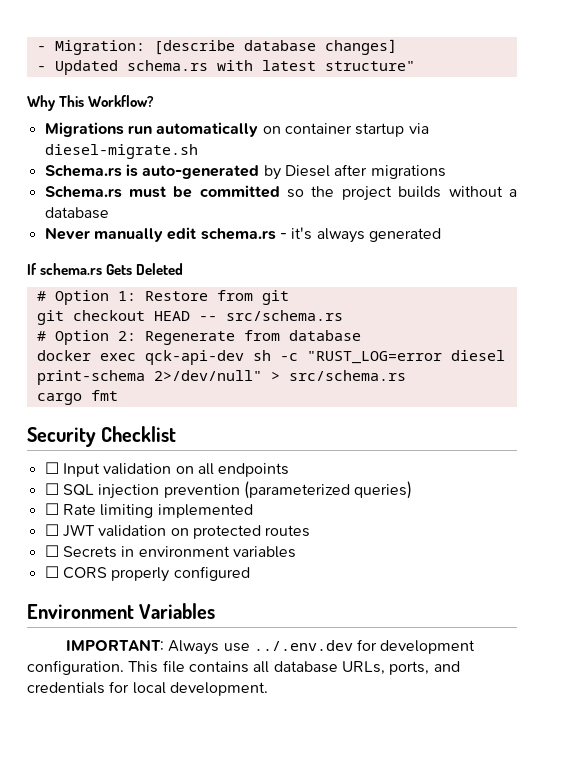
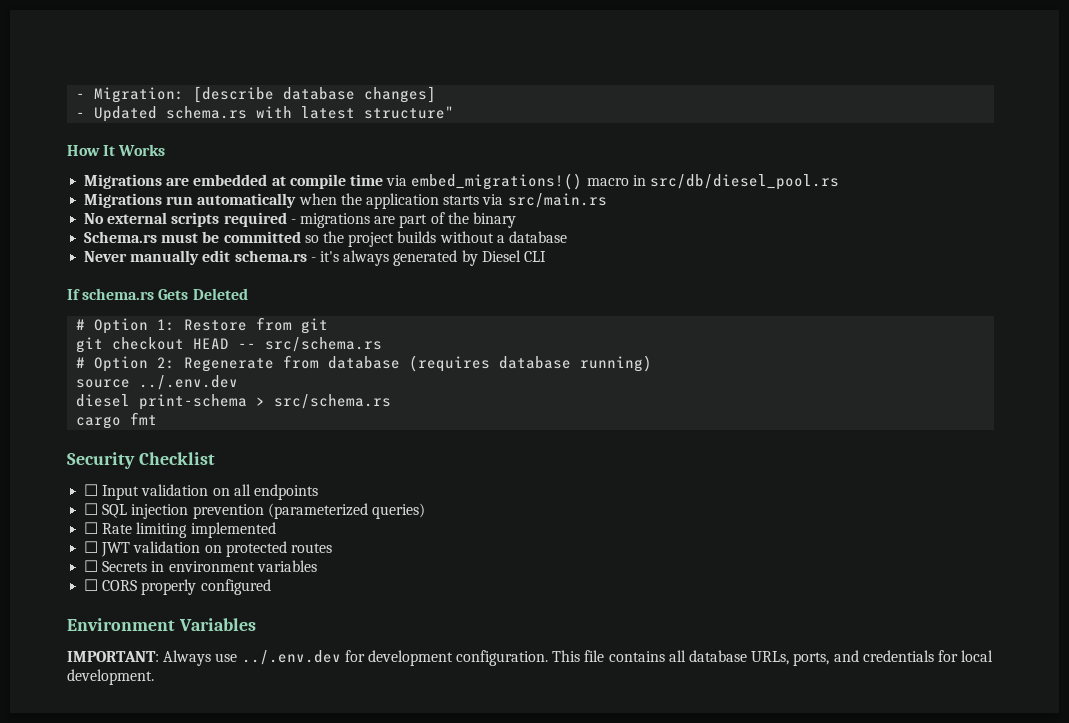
[27,95,155,111] [44,122,429,137] [44,144,198,159] [44,164,446,180] Why This Workflow? // Migrations run automatically on container startup via diesel-migrate.sh // Schema.rs is auto-generated by Diesel after migrations -> [67,144,166,156] [84,173,839,190] [84,193,607,209] [84,212,516,228] How It Works // Migrations are embedded at compile time via embed_migrations!() macro in src/db/diesel_pool.rs // Migrations run automatically when the application starts via src/main.rs // No external scripts required - migrations are part of the binary
(441, 235) none -> [461,250,546,266] by Diesel CLI
[36,350,442,365] // docker exec qck-api-dev sh -c "RUST_LOG=error -> [409,355,653,372] [76,375,239,390] (requires database running) // source ../.env.dev //
[153,370,262,381] 2>/dev/null" -> (248, 402) none

